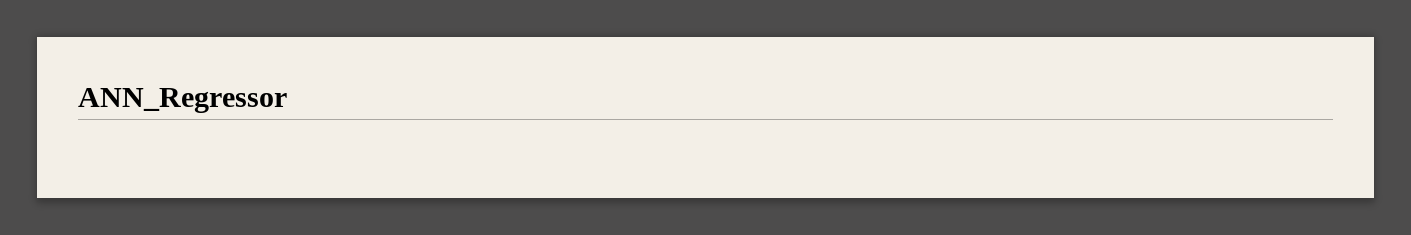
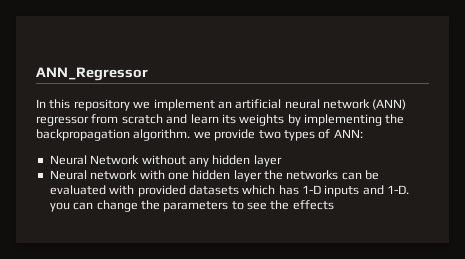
(287, 100) none -> [36,99,407,111] [36,114,405,126] [36,129,363,141] [49,155,282,167] [49,170,380,182] [49,185,410,197] [49,200,334,212] // In this repository we implement an artificial neural network (ANN) regressor from scratch and learn its weights by implementing the backpropagation algorithm. we provide two types of ANN: // Neural Network without any hidden layer // Neural network with one hidden layer the networks can be evaluated with provided datasets which has 1-D inputs and 1-D. you can change the parameters to see the effects

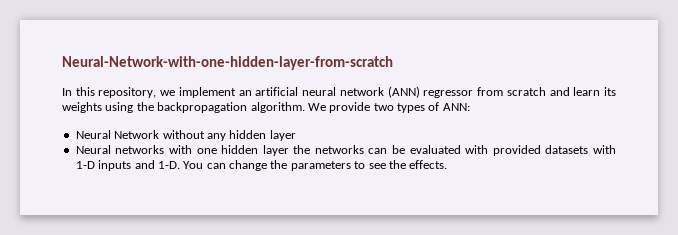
[36,67,148,81] ANN_Regressor -> [62,56,393,70] Neural-Network-with-one-hidden-layer-from-scratch
[73,99,130,111] repository -> [98,87,157,98] repository,
[287,114,382,126] by implementing -> [105,102,134,113] using
[193,131,211,139] we -> [307,103,326,111] We
[90,170,138,180] network -> [115,145,165,154] networks
[242,185,299,195] which has -> [593,145,617,154] with
[49,202,70,212] you -> [183,161,204,169] You
[292,200,334,210] effects -> [409,160,448,169] effects.

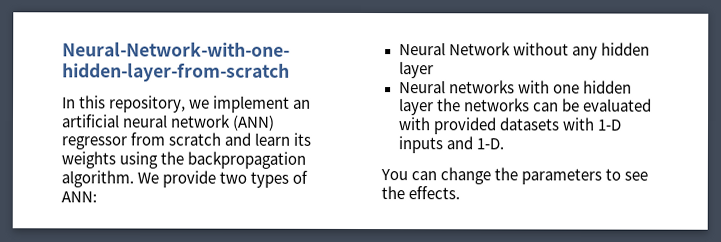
(180, 165) none -> (504, 144) //

